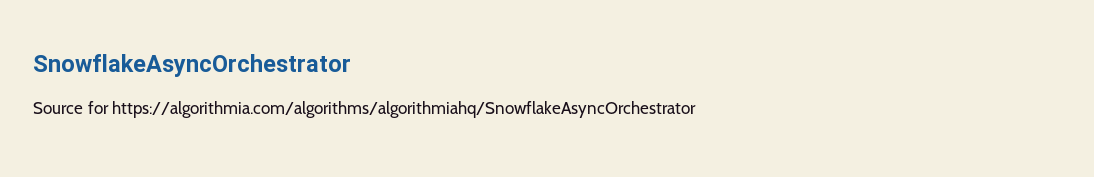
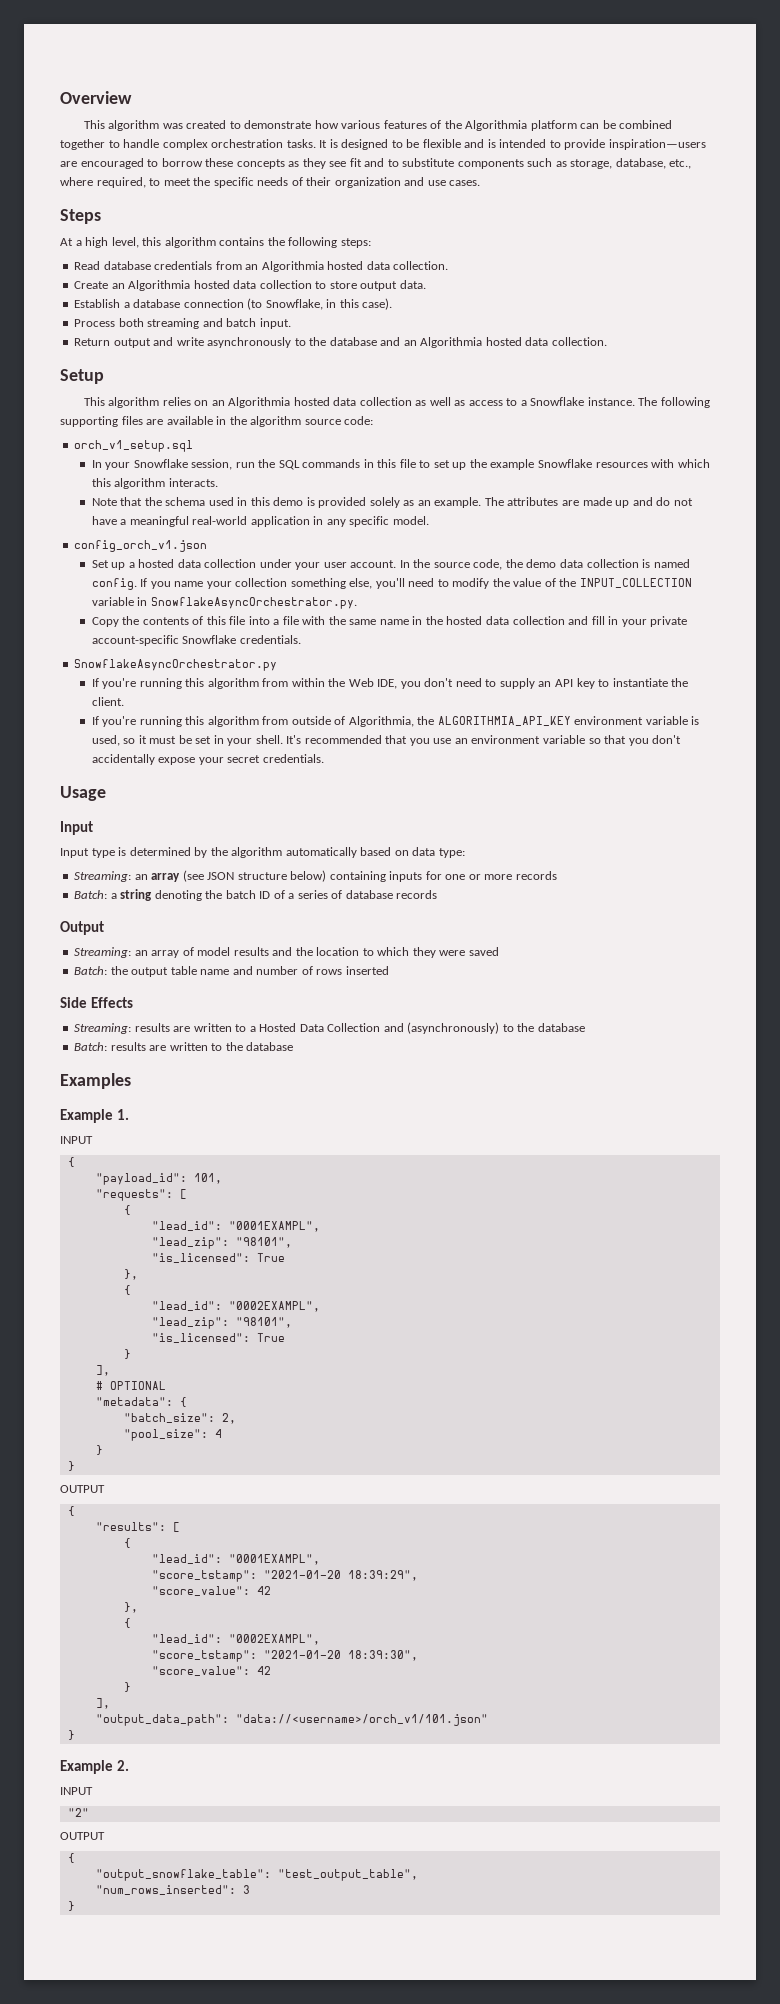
[33,54,351,77] [33,101,697,118] SnowflakeAsyncOrchestrator // Source for https://algorithmia.com/algorithms/algorithmiahq/SnowflakeAsyncOrchestrator -> [60,91,132,104] [83,120,673,131] [60,139,706,150] [60,158,692,169] [60,177,481,188] [60,209,101,224] [60,237,371,248] [74,261,449,272] [74,280,426,291] [74,298,393,310] [74,318,291,329] [74,337,607,348] [60,369,104,384] [83,397,711,408] [60,416,374,427] [74,440,194,452] [91,459,710,470] [91,478,218,489] [91,497,693,508] [91,516,429,527] [74,540,208,552] [91,559,690,570] [91,578,692,590] [91,597,357,609] [91,616,688,627] [91,635,301,646] [74,659,278,671] [91,678,689,689] [91,697,124,706] [91,716,700,727] [91,735,682,746] [91,754,324,765] [60,786,106,801] [60,821,93,835] [60,847,465,858] [74,870,557,882] [74,889,438,901] [60,921,104,935] [74,947,499,958] [74,966,389,977] [60,997,134,1008] [74,1022,585,1034] [74,1042,294,1051] [60,1073,131,1089] [60,1109,130,1123] [60,1136,93,1144] [67,1157,75,1167] [95,1173,222,1185] [95,1189,187,1201] [123,1205,131,1215] [151,1221,320,1232] [151,1237,292,1249] [151,1253,285,1263] [123,1269,138,1280] [123,1285,131,1295] [151,1301,320,1312] [151,1317,292,1329] [151,1333,285,1343] [123,1349,131,1359] [95,1365,110,1376] [95,1381,166,1390] [95,1397,187,1407] [123,1413,236,1424] [123,1429,222,1441] [95,1445,103,1455] [67,1461,75,1471] [60,1485,105,1493] [67,1506,75,1516] [95,1522,180,1532] [123,1538,131,1548] [151,1554,320,1565] [151,1570,418,1582] [151,1586,271,1596] [123,1602,138,1613] [123,1618,131,1628] [151,1634,320,1645] [151,1650,418,1662] [151,1666,271,1676] [123,1682,131,1692] [95,1698,110,1709] [95,1714,488,1726] [67,1730,75,1740] [60,1760,130,1774] [60,1787,93,1795] [67,1808,89,1817] [60,1832,105,1840] [67,1853,75,1863] [95,1869,418,1881] [95,1885,250,1895] [67,1901,75,1911] Overview // This algorithm was created to demonstrate how various features of the Algorithmia platform can be combined together to handle complex orchestration tasks. It is designed to be flexible and is intended to provide inspiration—users are encouraged to borrow these concepts as they see fit and to substitute components such as storage, database, etc., where required, to meet the specific needs of their organization and use cases. // Steps // At a high level, this algorithm contains the following steps: // Read database credentials from an Algorithmia hosted data collection. // Create an Algorithmia hosted data collection to store output data. // Establish a database connection (to Snowflake, in this case). // Process both streaming and batch input. // Return output and write asynchronously to the database and an Algorithmia hosted data collection. // Setup // This algorithm relies on an Algorithmia hosted data collection as well as access to a Snowflake instance. The following supporting files are available in the algorithm source code: // orch_v1_setup.sql // In your Snowflake session, run the SQL commands in this file to set up the example Snowflake resources with which this algorithm interacts. // Note that the schema used in this demo is provided solely as an example. The attributes are made up and do not have a meaningful real-world application in any specific model. // config_orch_v1.json // Set up a hosted data collection under your user account. In the source code, the demo data collection is named config. If you name your collection something else, you'll need to modify the value of the INPUT_COLLECTION variable in SnowflakeAsyncOrchestrator.py. // Copy the contents of this file into a file with the same name in the hosted data collection and fill in your private account-specific Snowflake credentials. // SnowflakeAsyncOrchestrator.py // If you're running this algorithm from within the Web IDE, you don't need to supply an API key to instantiate the client. // If you're running this algorithm from outside of Algorithmia, the ALGORITHMIA_API_KEY environment variable is used, so it must be set in your shell. It's recommended that you use an environment variable so that you don't accidentally expose your secret credentials. // Usage // Input // Input type is determined by the algorithm automatically based on data type: // Streaming: an array (see JSON structure below) containing inputs for one or more records // Batch: a string denoting the batch ID of a series of database records // Output // Streaming: an array of model results and the location to which they were saved // Batch: the output table name and number of rows inserted // Side Effects // Streaming: results are written to a Hosted Data Collection and (asynchronously) to the database // Batch: results are written to the database // Examples // Example 1. // INPUT // { // "payload_id": 101, // "requests": [ // { // "lead_id": "0001EXAMPL", // "lead_zip": "98101", // "is_licensed": True // }, // { // "lead_id": "0002EXAMPL", // "lead_zip": "98101", // "is_licensed": True // } // ], // # OPTIONAL // "metadata": { // "batch_size": 2, // "pool_size": 4 // } // } // OUTPUT // { // "results": [ // { // "lead_id": "0001EXAMPL", // "score_tstamp": "2021-01-20 18:39:29", // "score_value": 42 // }, // { // "lead_id": "0002EXAMPL", // "score_tstamp": "2021-01-20 18:39:30", // "score_value": 42 // } // ], // "output_data_path": "data://<username>/orch_v1/101.json" // } // Example 2. // INPUT // "2" // OUTPUT // { // "output_snowflake_table": "test_output_table", // "num_rows_inserted": 3 // }

